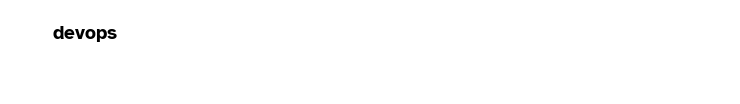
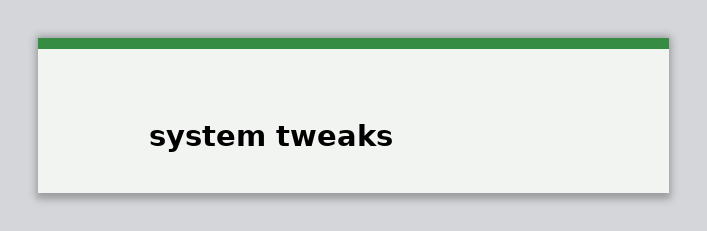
[53,26,117,42] devops -> [149,124,393,152] system tweaks

